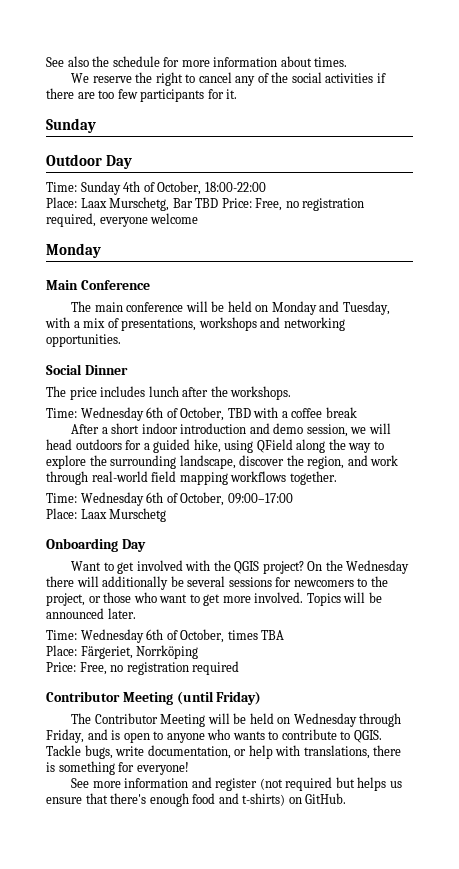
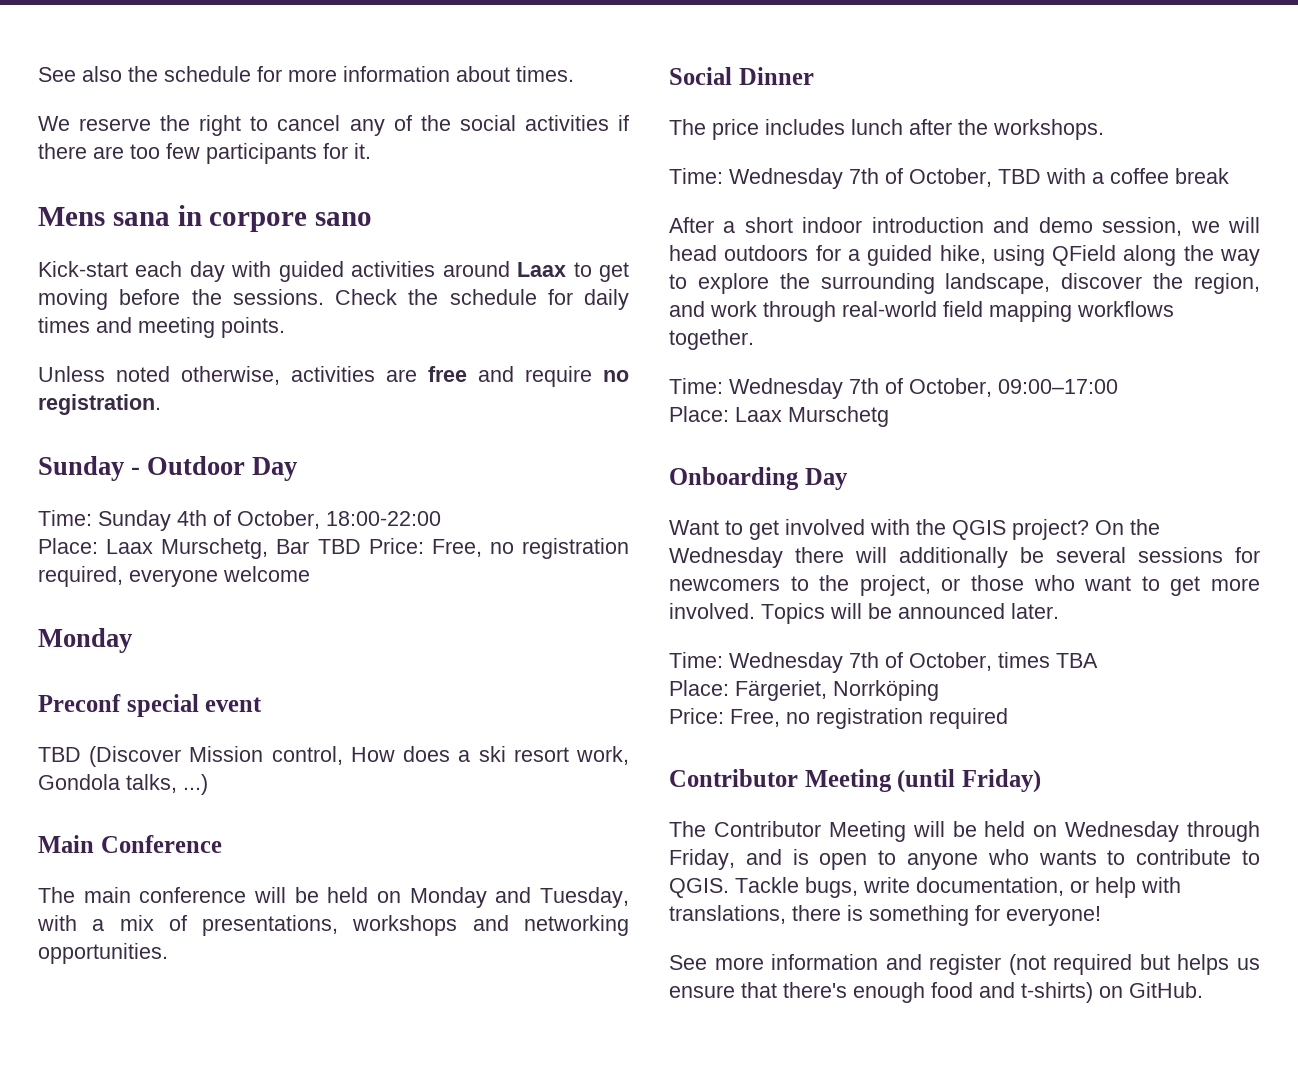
[46,118,96,133] // Sunday // -> [38,205,373,232] [38,261,630,282] [38,289,629,310] [38,317,285,338] [38,366,629,387] [38,394,161,415] [38,456,141,481] // Mens sana in corpore sano // Kick-start each day with guided activities around Laax to get moving before the sessions. Check the schedule for daily times and meeting points. // Unless noted otherwise, activities are free and require no registration. // Sunday -
(101, 250) none -> [38,694,263,717] [38,746,629,767] [38,774,208,795] // Preconf special event // TBD (Discover Mission control, How does a ski resort work, Gondola talks, ...)
[146,407,164,418] 6th -> [849,168,879,184] 7th
[146,492,164,503] 6th -> [849,378,879,394] 7th
[146,629,164,640] 6th -> [849,652,879,668] 7th

